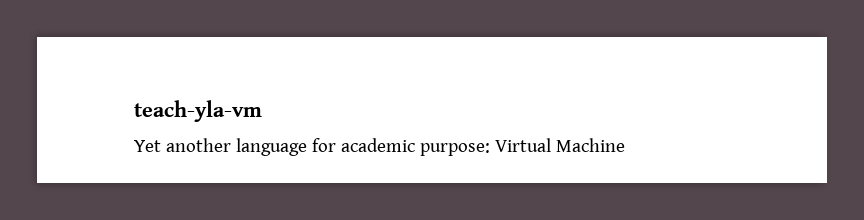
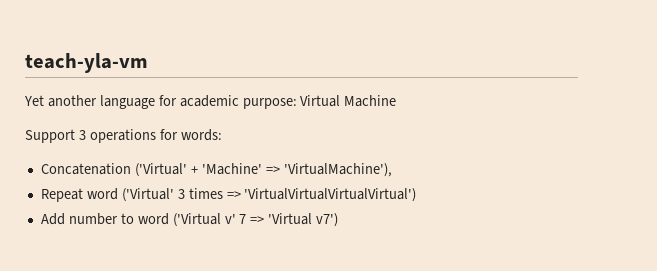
(625, 145) none -> [25,129,222,143] [40,163,392,177] [40,188,417,202] [40,213,339,227] // Support 3 operations for words: // Concatenation ('Virtual' + 'Machine' => 'VirtualMachine'), // Repeat word ('Virtual' 3 times => 'VirtualVirtualVirtualVirtual') // Add number to word ('Virtual v' 7 => 'Virtual v7')

